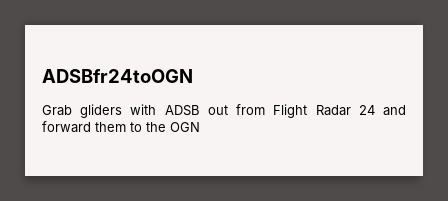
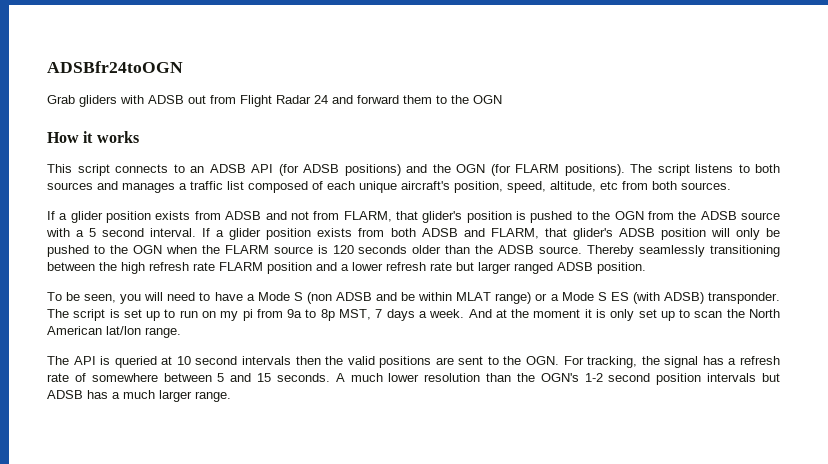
(200, 127) none -> [47,131,139,143] [47,164,780,176] [47,181,731,193] [47,211,781,223] [46,228,780,240] [47,245,781,257] [47,262,646,274] [47,292,781,304] [47,309,780,321] [47,326,181,338] [47,356,781,368] [47,373,781,385] [47,390,231,402] // How it works // This script connects to an ADSB API (for ADSB positions) and the OGN (for FLARM positions). The script listens to both sources and manages a traffic list composed of each unique aircraft's position, speed, altitude, etc from both sources. // If a glider position exists from ADSB and not from FLARM, that glider's position is pushed to the OGN from the ADSB source with a 5 second interval. If a glider position exists from both ADSB and FLARM, that glider's ADSB position will only be pushed to the OGN when the FLARM source is 120 seconds older than the ADSB source. Thereby seamlessly transitioning between the high refresh rate FLARM position and a lower refresh rate but larger ranged ADSB position. // To be seen, you will need to have a Mode S (non ADSB and be within MLAT range) or a Mode S ES (with ADSB) transponder. The script is set up to run on my pi from 9a to 8p MST, 7 days a week. And at the moment it is only set up to scan the North American lat/lon range. // The API is queried at 10 second intervals then the valid positions are sent to the OGN. For tracking, the signal has a refresh rate of somewhere between 5 and 15 seconds. A much lower resolution than the OGN's 1-2 second position intervals but ADSB has a much larger range.

